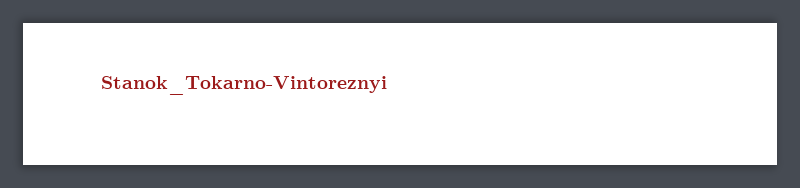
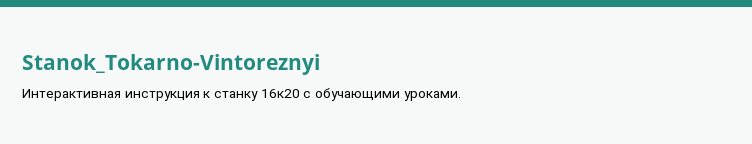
(387, 85) none -> [22,88,461,101] // Интерактивная инструкция к станку 16к20 с обучающими уроками.

